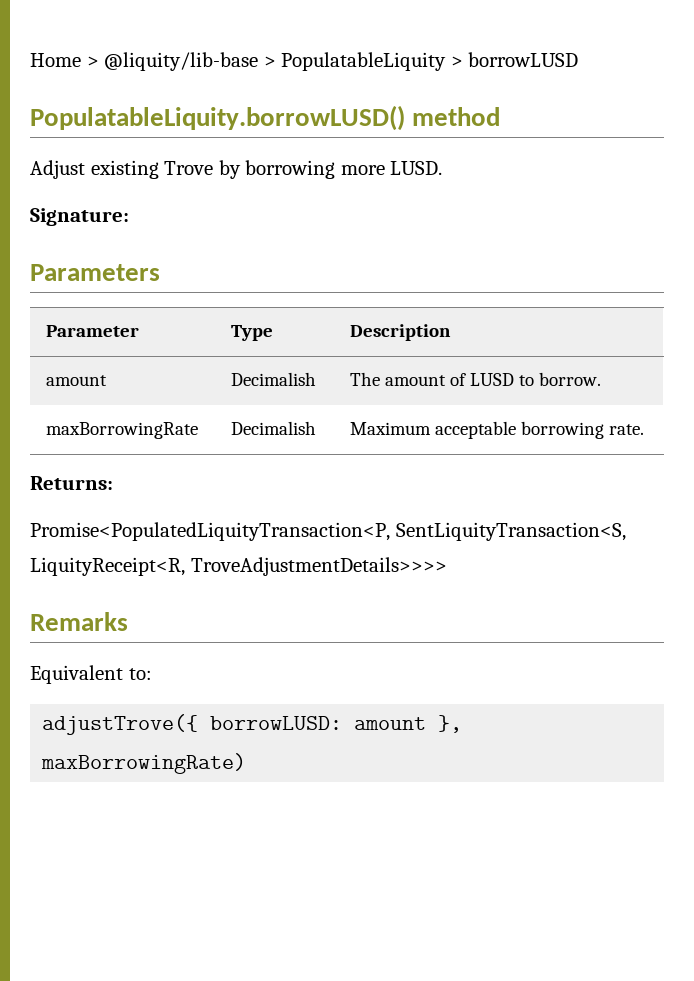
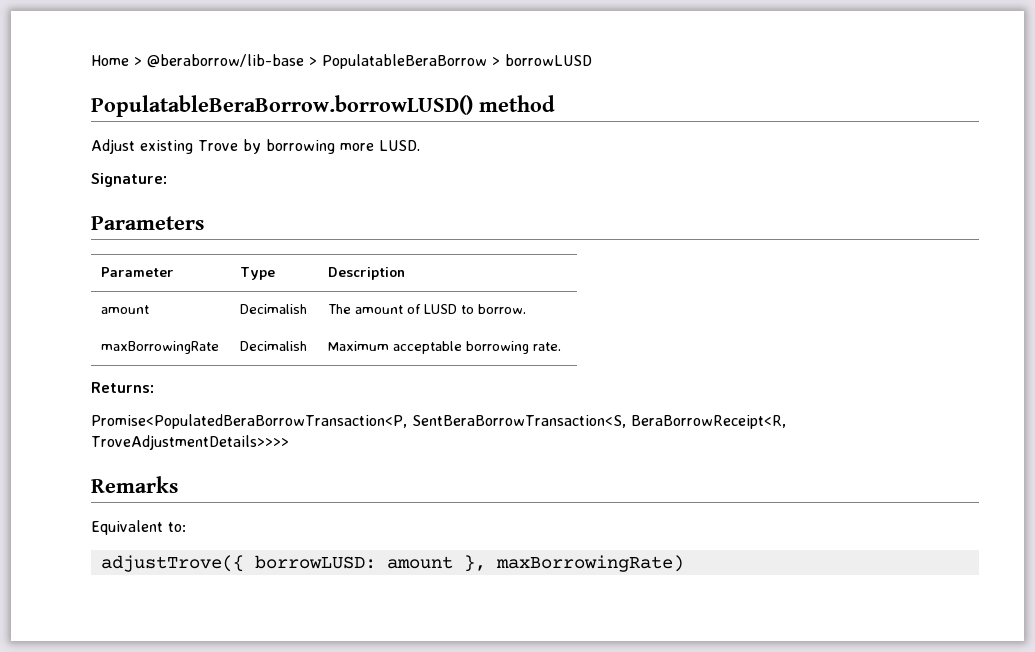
[104,52,447,71] @liquity/lib-base > PopulatableLiquity -> [147,54,487,69] @beraborrow/lib-base > PopulatableBeraBorrow
[30,105,405,131] PopulatableLiquity.borrowLUSD() -> [91,95,473,117] PopulatableBeraBorrow.borrowLUSD()
[30,522,626,541] [30,557,185,576] Promise<PopulatedLiquityTransaction<P, SentLiquityTransaction<S, LiquityReceipt<R, -> [91,414,786,429] Promise<PopulatedBeraBorrowTransaction<P, SentBeraBorrowTransaction<S, BeraBorrowReceipt<R,

